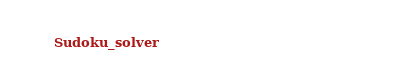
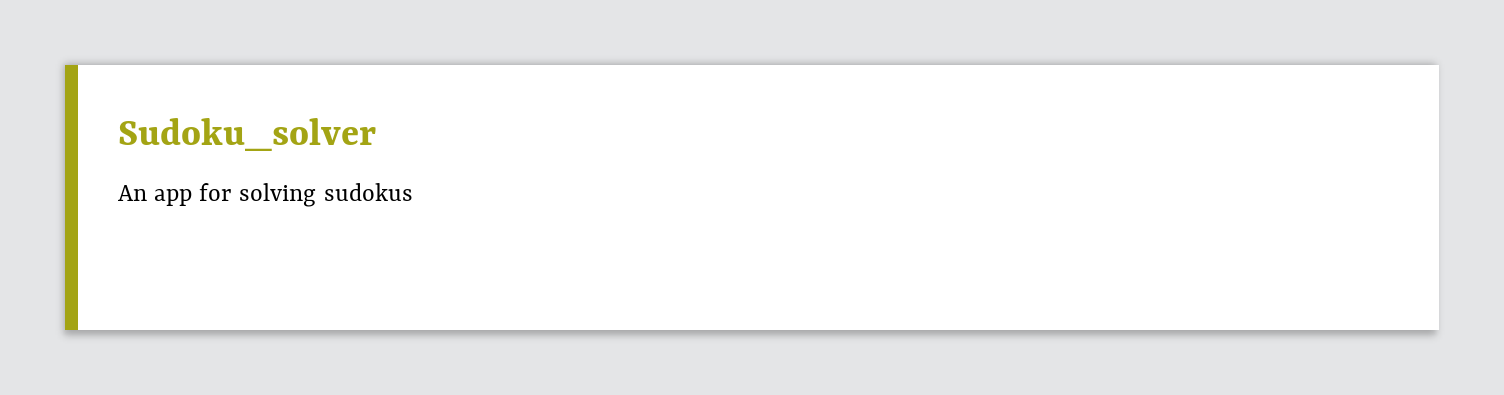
(159, 43) none -> [118,183,413,207] // An app for solving sudokus

